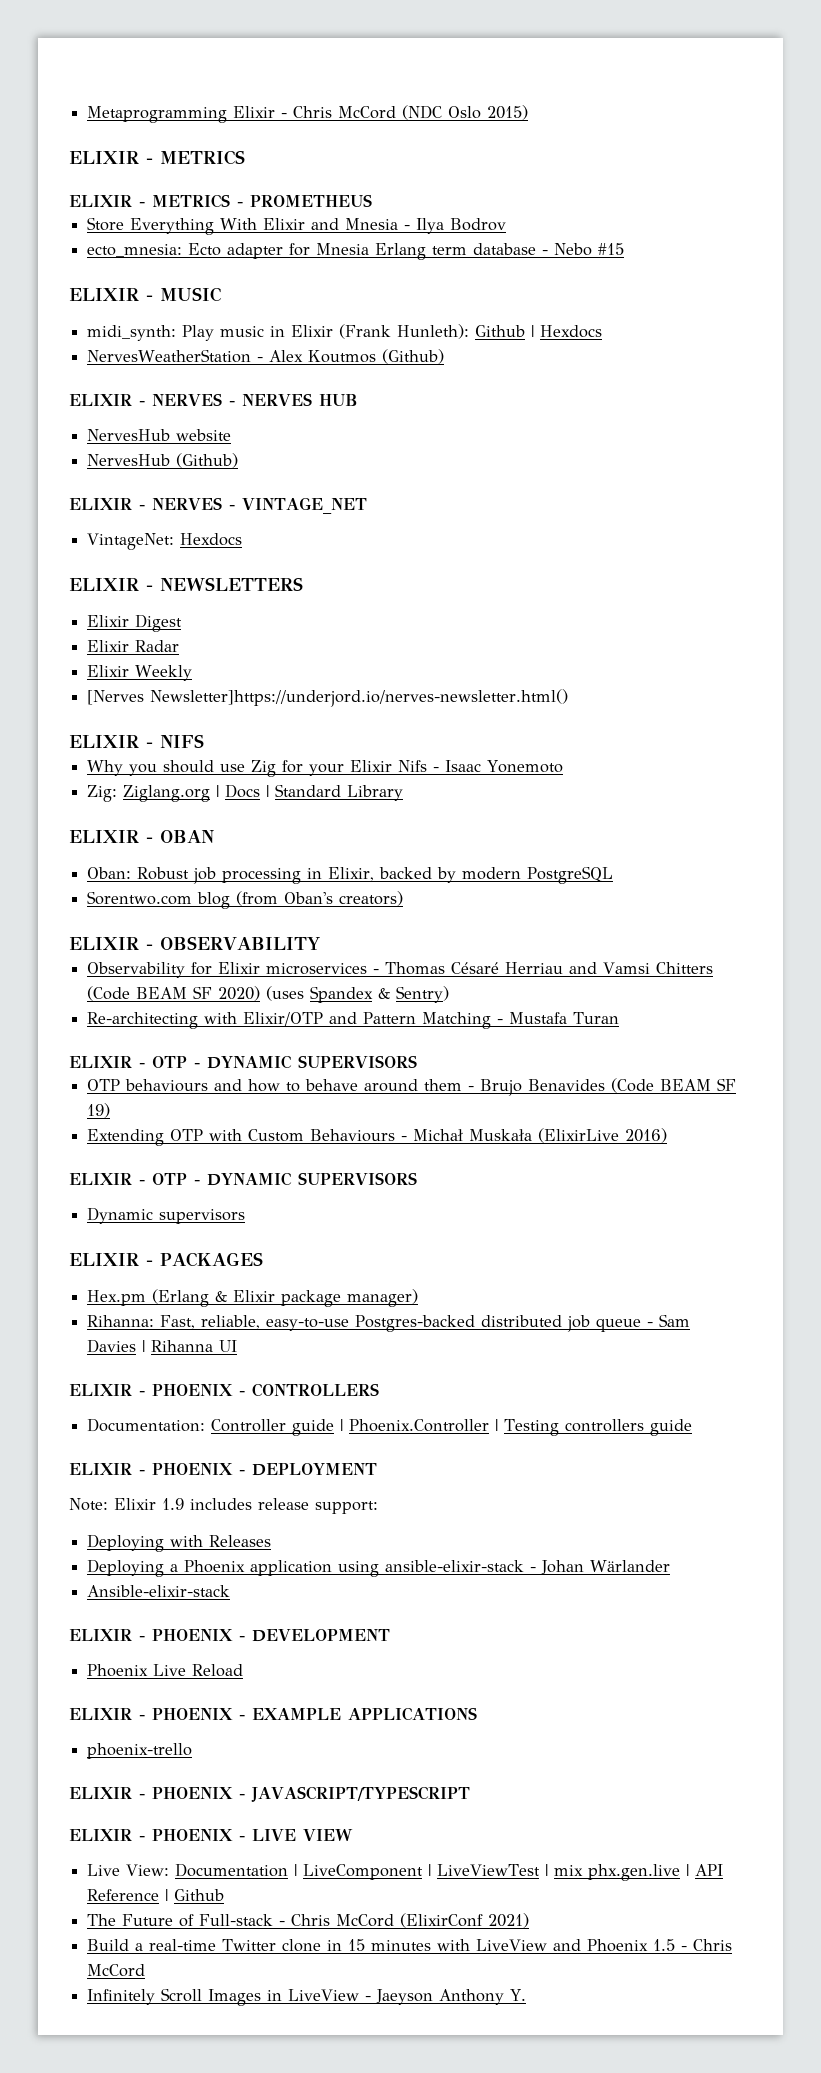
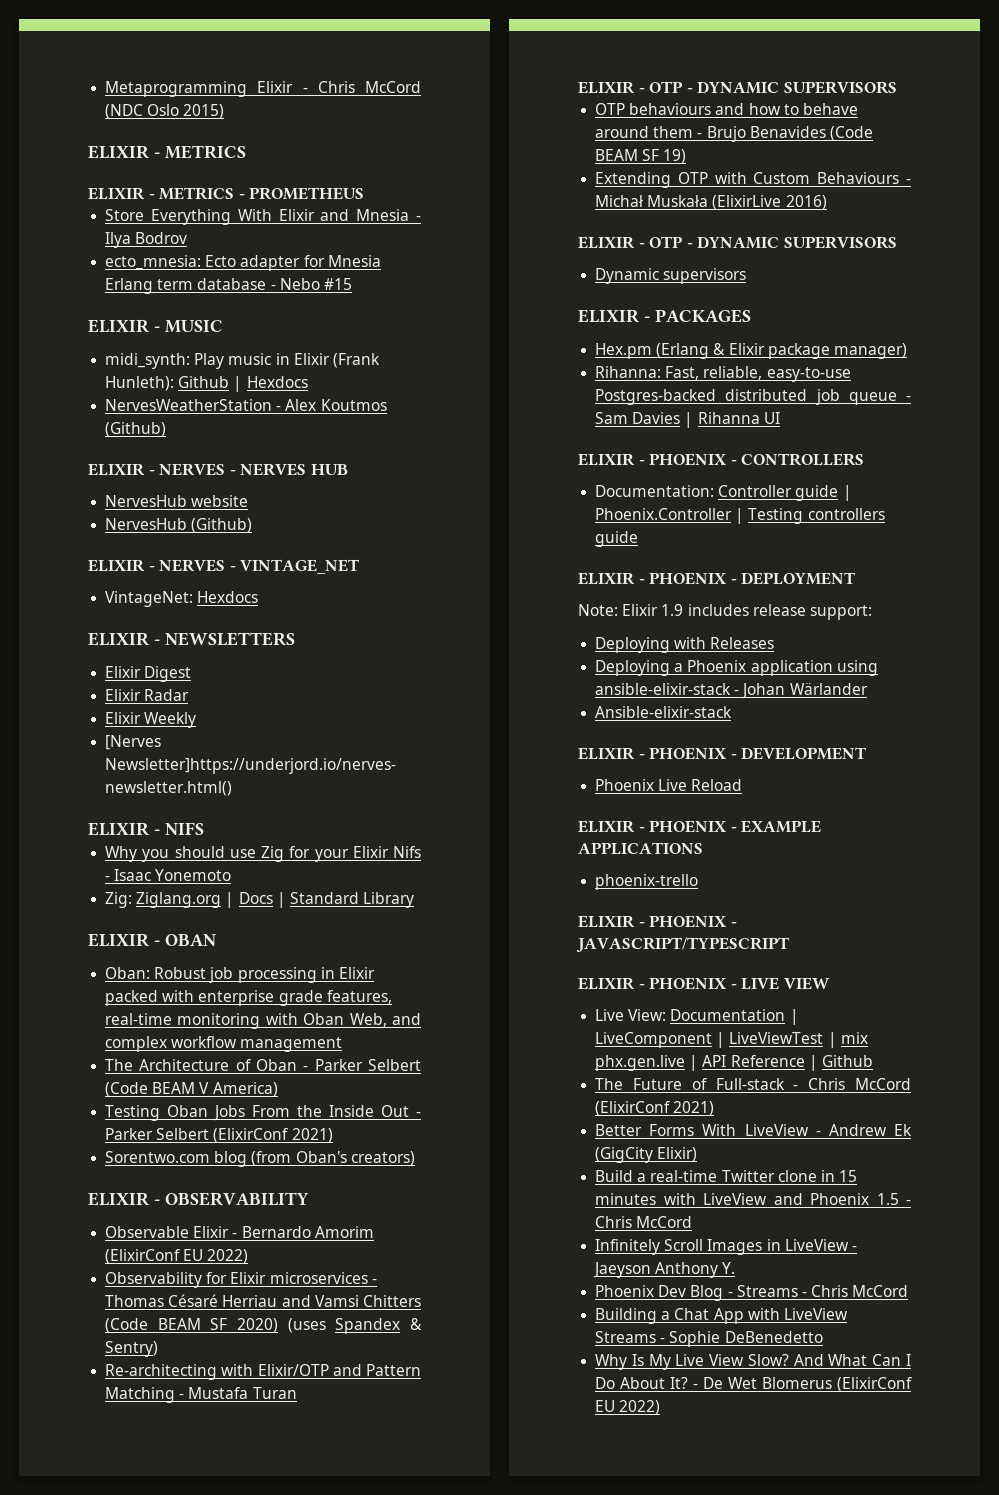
[328,866,614,884] Elixir, backed by modern PostgreSQL -> [338,967,375,979] [105,990,392,1006] [105,1013,421,1029] [105,1036,343,1052] [105,1059,421,1071] [105,1082,278,1097] [105,1105,421,1121] [105,1128,333,1143] Elixir packed with enterprise grade features, real-time monitoring with Oban Web, and complex workflow management // The Architecture of Oban - Parker Selbert (Code BEAM V America) // Testing Oban Jobs From the Inside Out - Parker Selbert (ElixirConf 2021)
(320, 943) none -> [105,1226,374,1238] [105,1249,249,1264] // Observable Elixir - Bernardo Amorim (ElixirConf EU 2022)
(530, 1920) none -> [595,1124,912,1136] [595,1147,698,1163] // Better Forms With LiveView - Andrew Ek (GigCity Elixir)
(527, 1995) none -> [595,1285,909,1301] [595,1308,848,1324] [595,1331,823,1347] [595,1354,911,1370] [595,1377,912,1392] [595,1400,661,1415] // Phoenix Dev Blog - Streams - Chris McCord // Building a Chat App with LiveView Streams - Sophie DeBenedetto // Why Is My Live View Slow? And What Can I Do About It? - De Wet Blomerus (ElixirConf EU 2022)

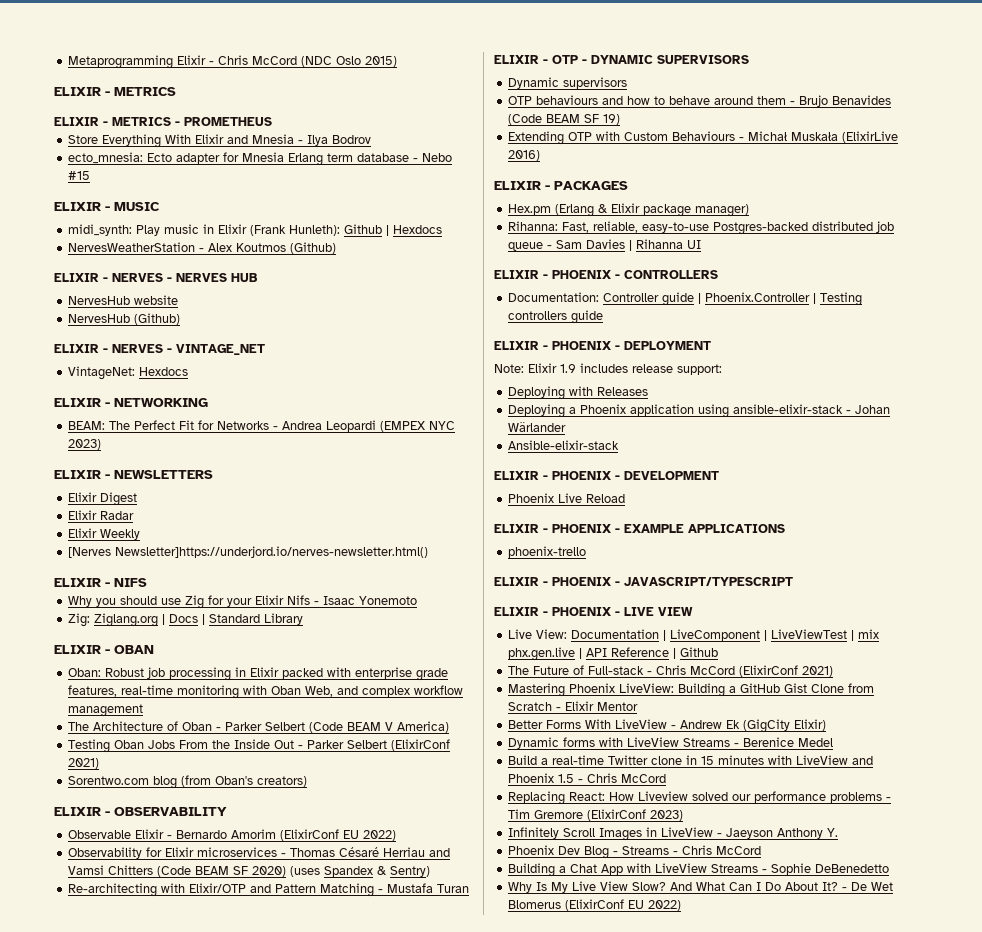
(259, 597) none -> [54,398,208,407] [68,420,456,432] [68,439,102,450] // ELIXIR - NETWORKING // BEAM: The Perfect Fit for Networks - Andrea Leopardi (EMPEX NYC 2023)
(897, 87) none -> [508,77,628,89] // Dynamic supervisors
[578,236,897,249] [595,268,747,284] // ELIXIR - OTP - DYNAMIC SUPERVISORS // Dynamic supervisors -> (541, 155) none
(715, 1108) none -> [508,683,875,697] [508,701,639,711] // Mastering Phoenix LiveView: Building a GitHub Gist Clone from Scratch - Elixir Mentor
(698, 1154) none -> [508,737,834,749] // Dynamic forms with LiveView Streams - Berenice Medel
(693, 1222) none -> [508,791,892,805] [508,809,684,821] // Replacing React: How Liveview solved our performance problems - Tim Gremore (ElixirConf 2023)

